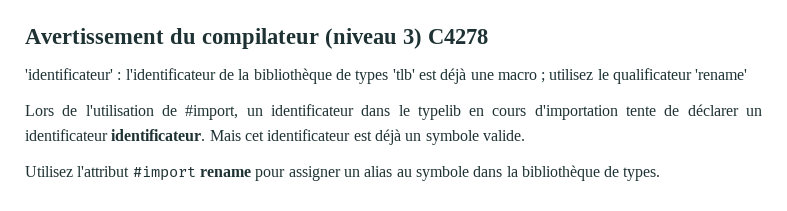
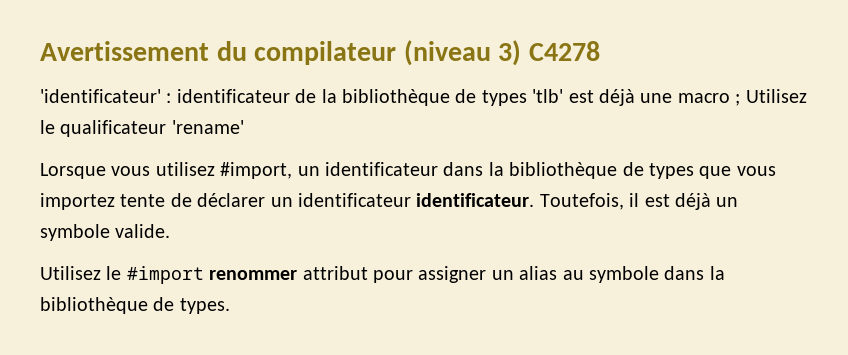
[125,68,216,80] l'identificateur -> [176,89,290,103] identificateur
[549,69,594,80] utilisez -> [745,89,807,103] Utilisez
[25,104,618,120] Lors de l'utilisation de #import, un identificateur dans le typelib en cours d'importation -> [40,162,776,179] [40,193,115,210] Lorsque vous utilisez #import, un identificateur dans la bibliothèque de types que vous importez
[209,129,351,141] Mais cet identificateur -> [539,193,640,210] Toutefois, il
[77,166,251,181] l'attribut #import rename -> [106,266,368,284] le #import renommer attribut

